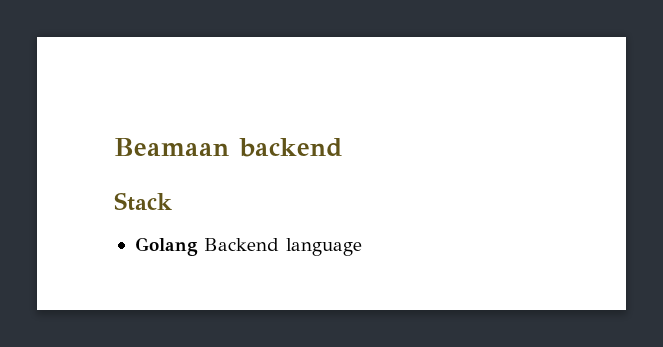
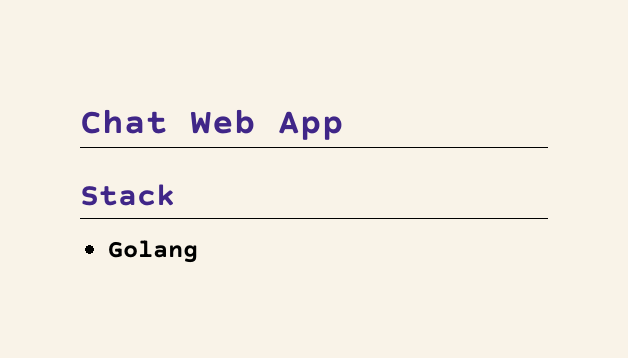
[114,138,342,157] Beamaan backend -> [80,109,344,140] Chat Web App
[203,238,362,256] Backend language -> (199, 251) none

